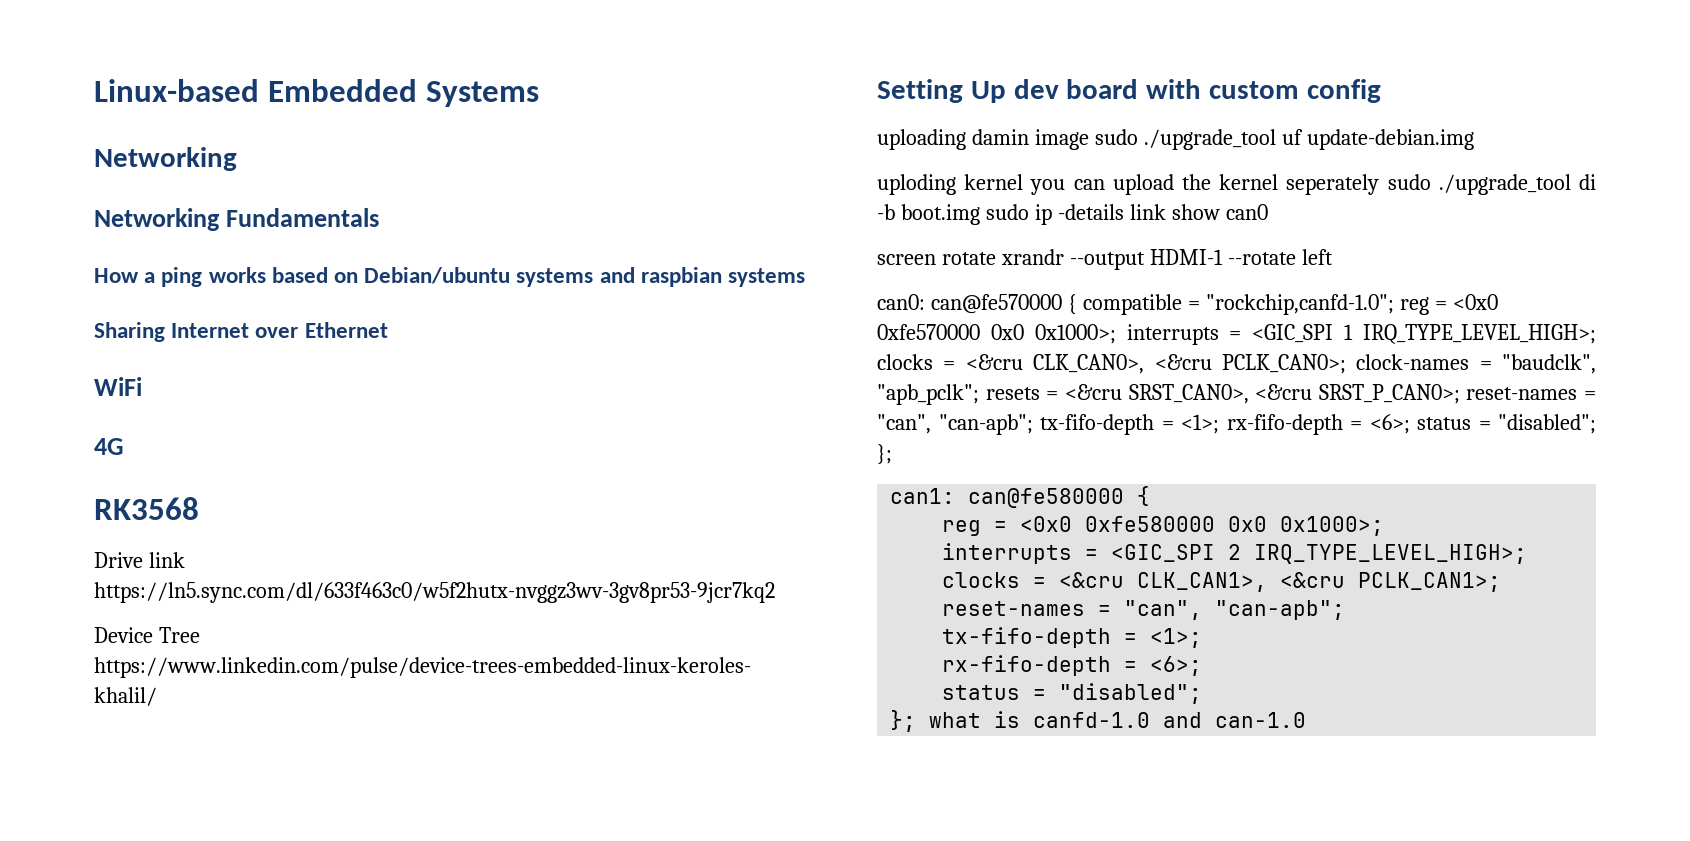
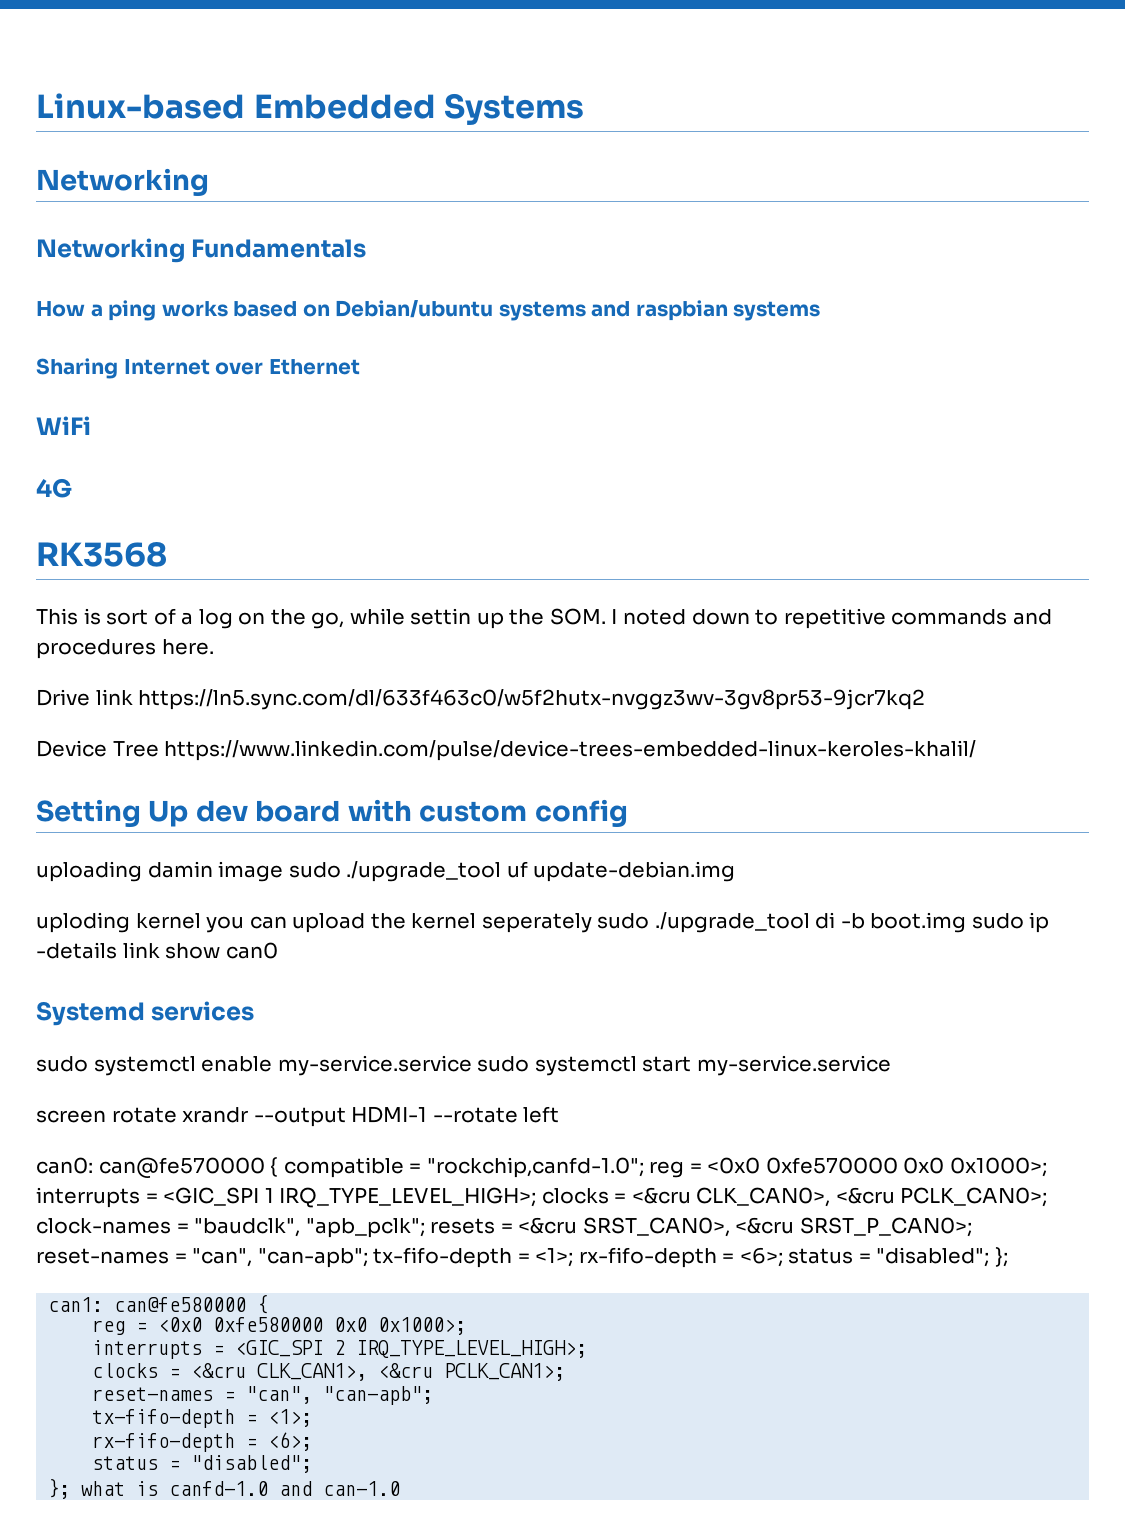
(199, 508) none -> [36,608,1052,629] [36,639,214,659] // This is sort of a log on the go, while settin up the SOM. I noted down to repetitive commands and procedures here.
(1268, 212) none -> [36,1001,255,1026] [36,1055,891,1076] // Systemd services // sudo systemctl enable my-service.service sudo systemctl start my-service.service

